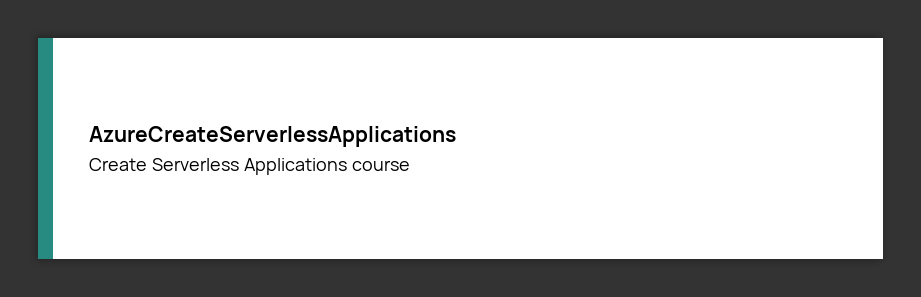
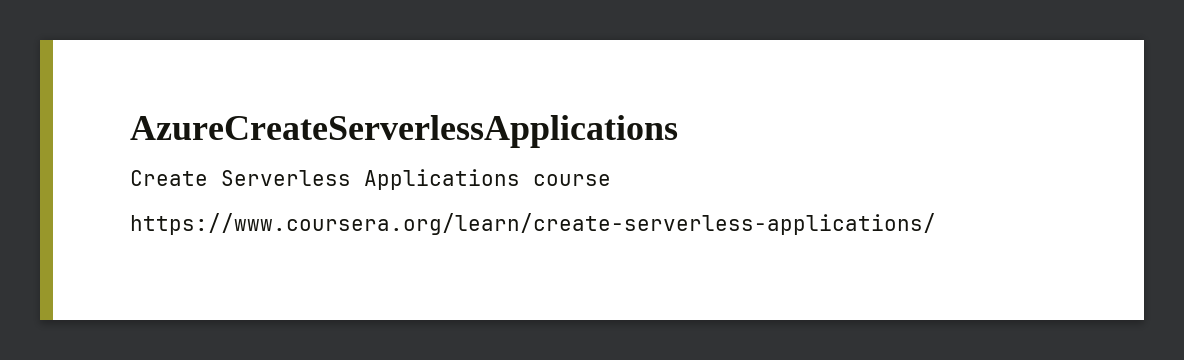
(410, 165) none -> [130,213,936,235] // https://www.coursera.org/learn/create-serverless-applications/

